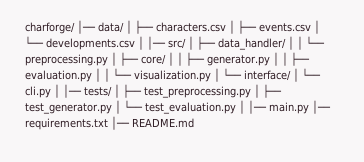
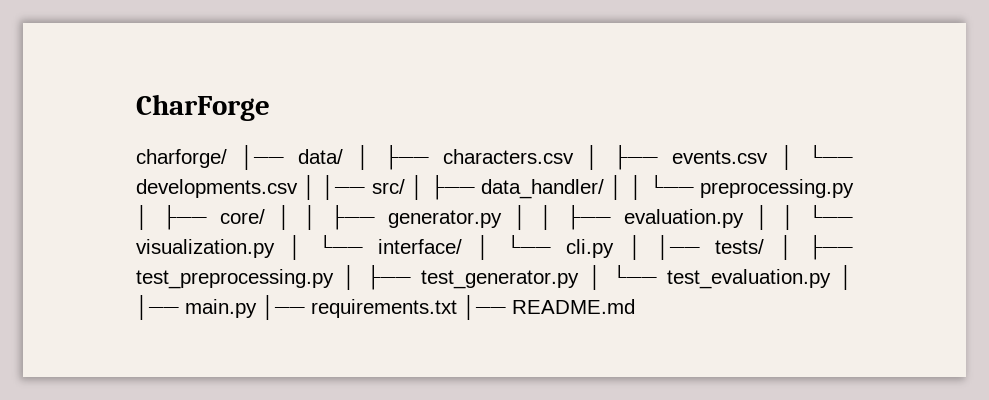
(25, 28) none -> [136,94,270,121] CharForge //

